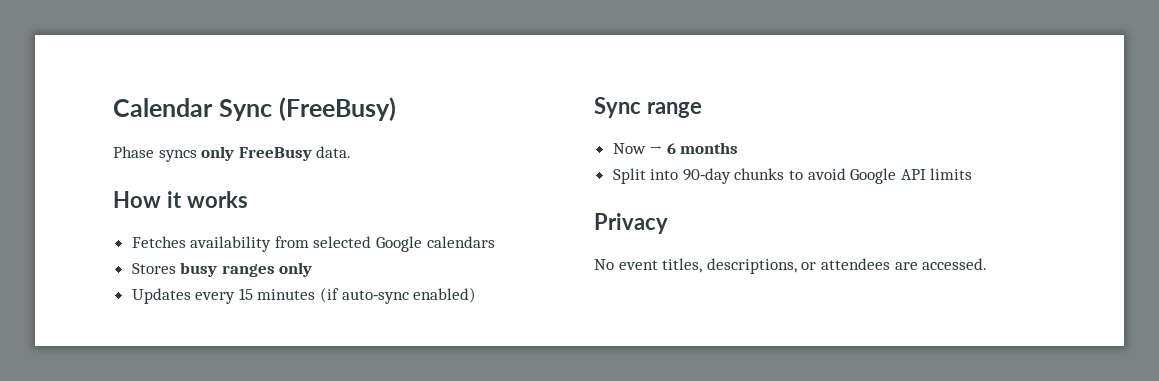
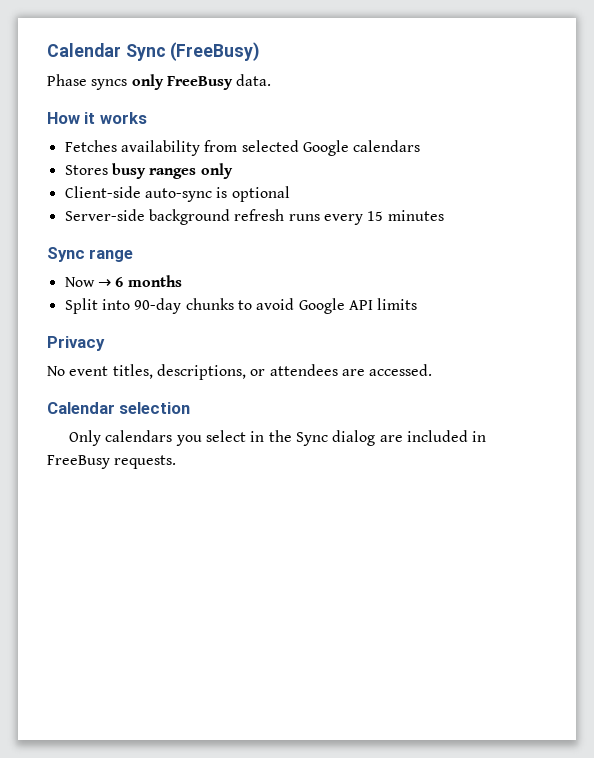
[131,288,191,304] Updates -> [64,186,290,202] [64,209,320,225] Client-side auto-sync is optional // Server-side background refresh runs
[320,287,477,304] (if auto‑sync enabled) -> (444, 215) none
(988, 264) none -> [47,402,191,414] [68,430,487,446] [47,455,177,469] // Calendar selection // Only calendars you select in the Sync dialog are included in FreeBusy requests.

